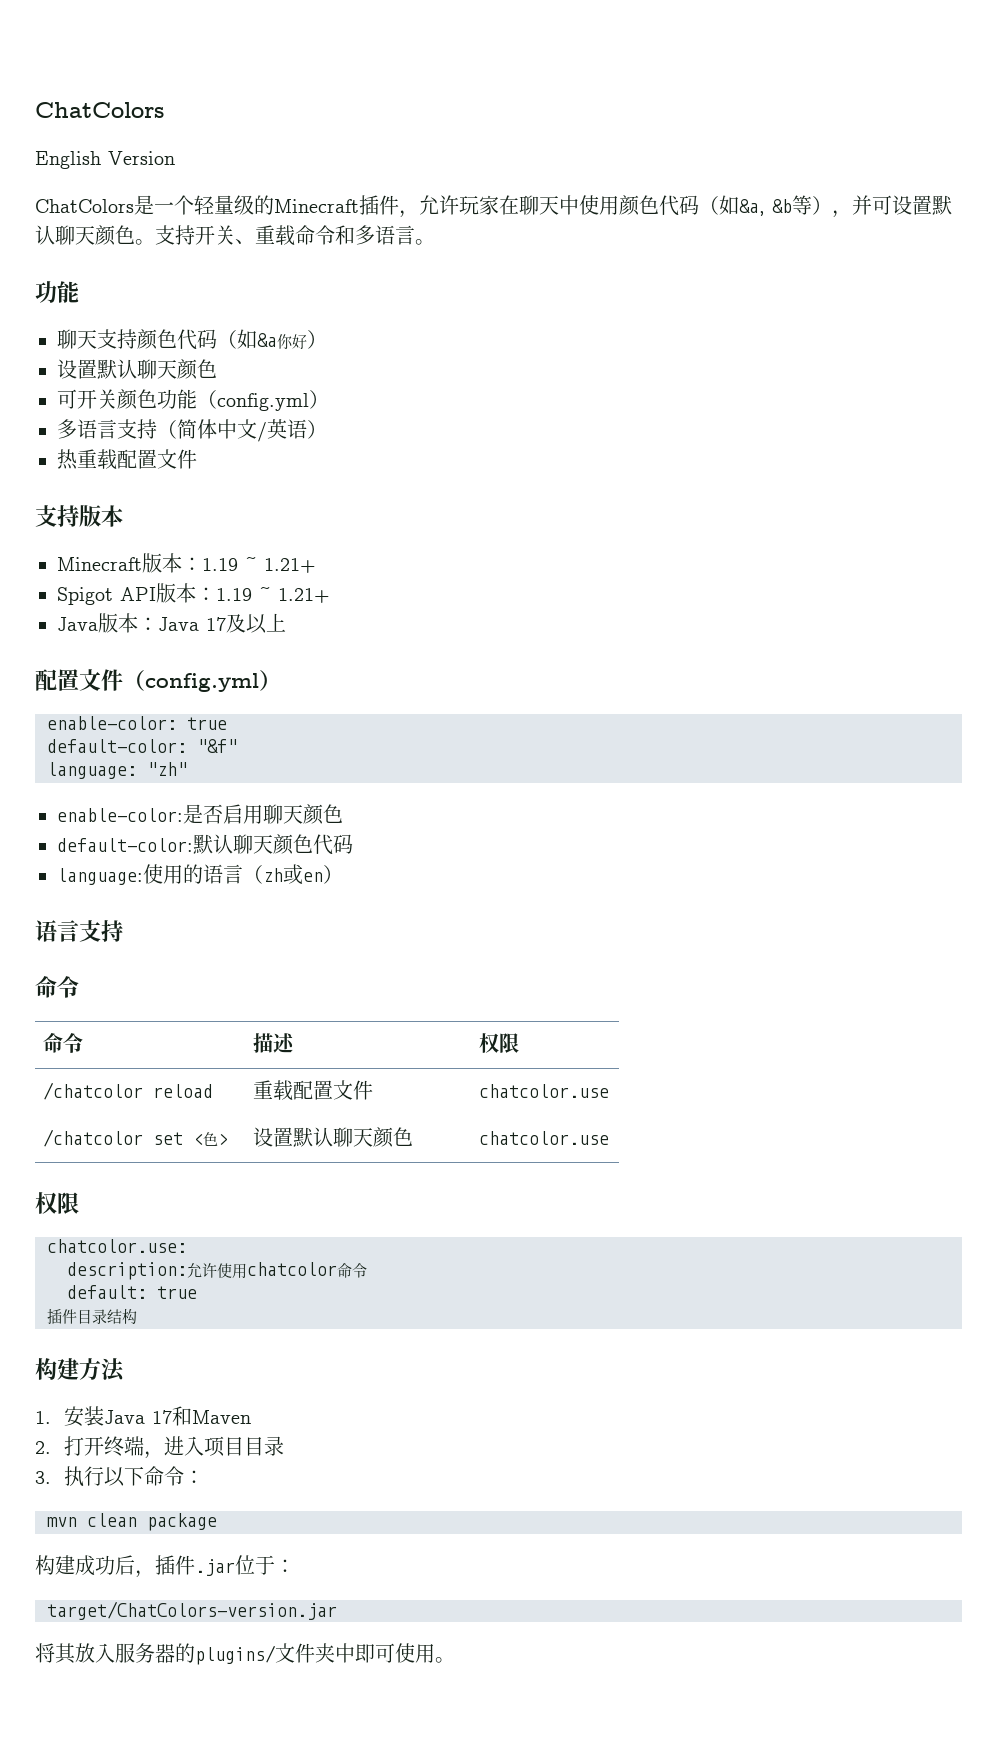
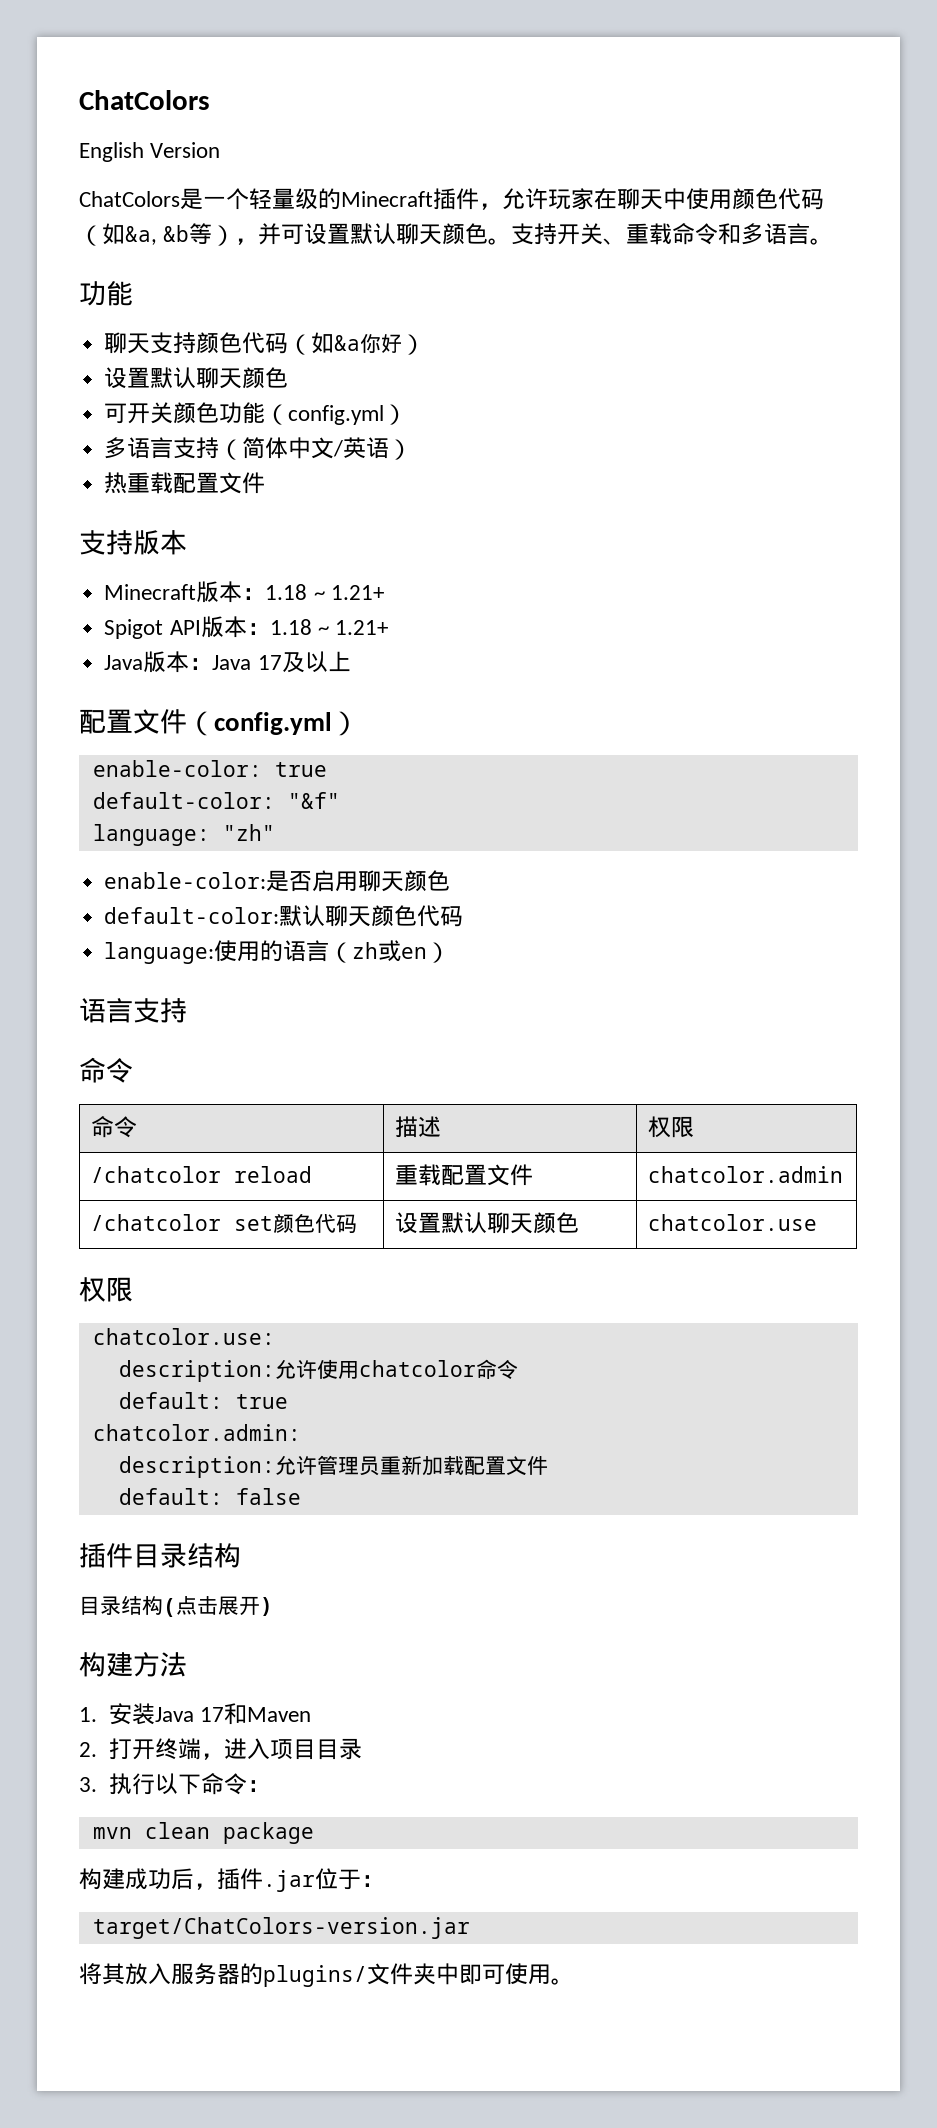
[202,558,238,571] 1.19 -> [265,584,308,600] 1.18
[216,588,252,601] 1.19 -> [269,619,312,635] 1.18
[479,1084,610,1098] chatcolor.use -> [648,1166,844,1183] chatcolor.admin
[193,1132,229,1146] <色> -> [273,1213,358,1233] 颜色代码
[47,1308,137,1324] 插件目录结构 -> [92,1424,301,1441] [118,1455,548,1478] [118,1488,301,1505] [79,1543,241,1568] [79,1596,273,1617] chatcolor.admin: // description:允许管理员重新加载配置文件 // default: false // 插件目录结构 // 目录结构(点击展开)

